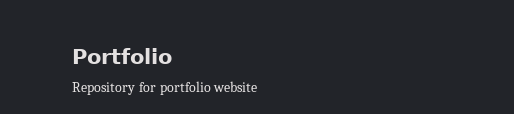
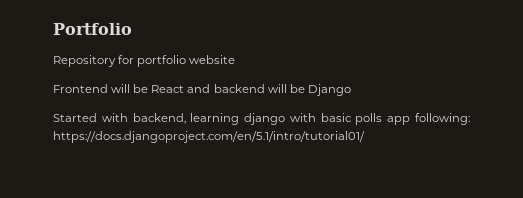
(258, 86) none -> [53,84,351,96] [53,113,470,125] [53,131,365,143] // Frontend will be React and backend will be Django // Started with backend, learning django with basic polls app following: https://docs.djangoproject.com/en/5.1/intro/tutorial01/

